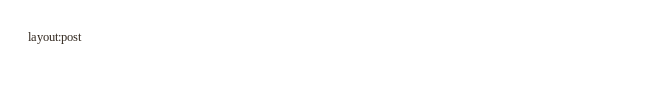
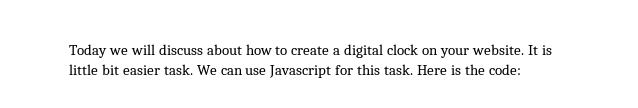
[28,32,82,44] layout:post -> [69,44,552,58] [69,64,521,78] Today we will discuss about how to create a digital clock on your website. It is little bit easier task. We can use Javascript for this task. Here is the code:

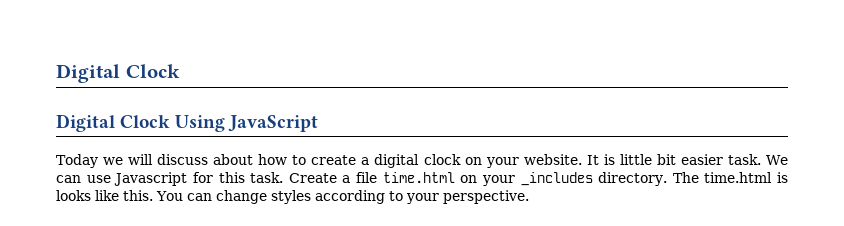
(69, 51) none -> [56,64,180,83] [56,114,319,132] Digital Clock // Digital Clock Using JavaScript //
[417,64,521,75] Here is the code: -> [288,172,788,186] [56,190,529,204] Create a file time.html on your _includes directory. The time.html is looks like this. You can change styles according to your perspective.

